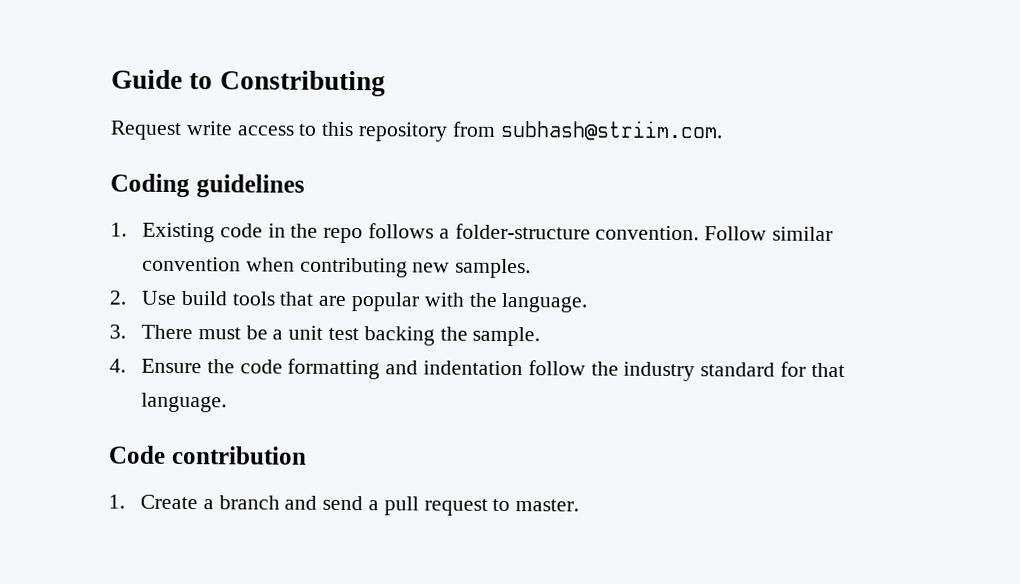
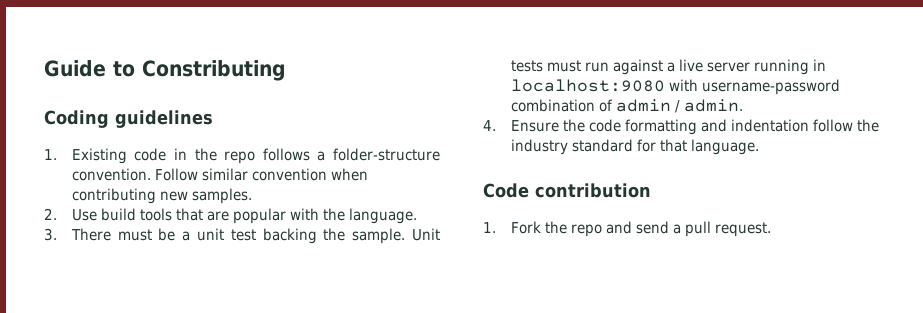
[110,119,723,142] // Request write access to this repository from subhash@striim.com. -> (286, 70) none
(541, 336) none -> [411,228,440,241] [510,59,826,75] [510,79,840,95] [510,99,743,113] Unit tests must run against a live server running in localhost:9080 with username-password combination of admin / admin.
[140,494,280,510] Create a branch -> [510,221,602,237] Fork the repo
[423,498,580,516] request to master. -> [714,222,771,237] request.

